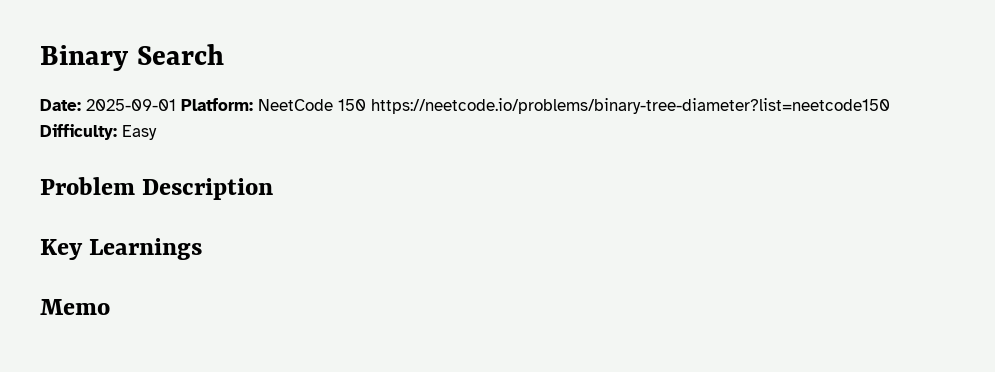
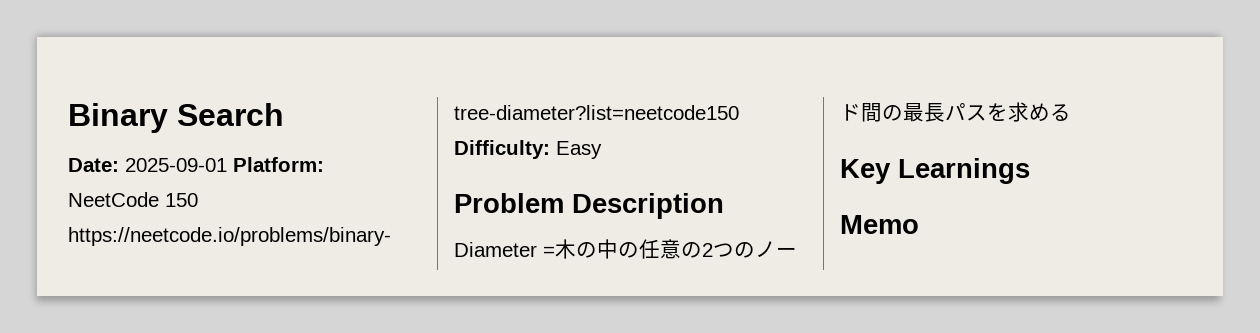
(274, 189) none -> [454,239,797,259] [840,102,1071,122] // Diameter =木の中の任意の2つのノード間の最長パスを求める

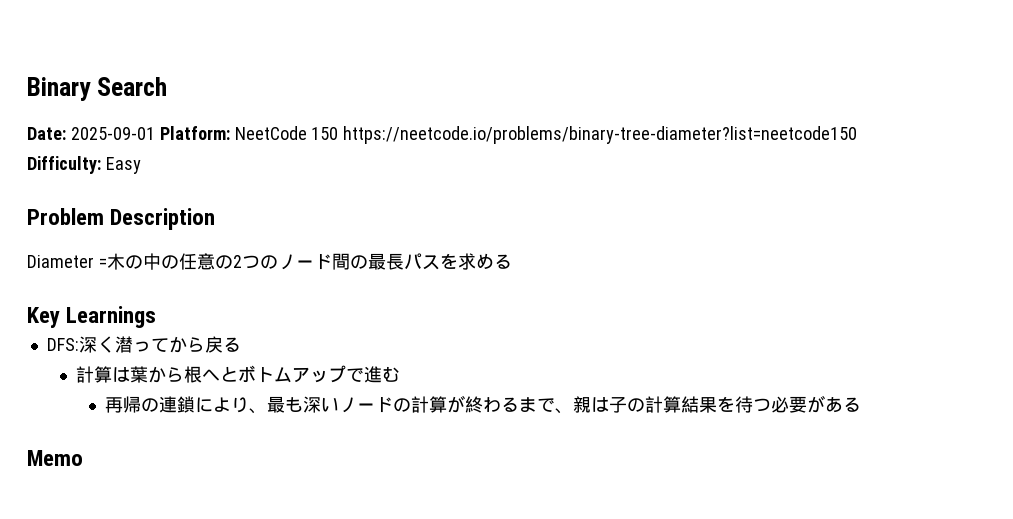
(1030, 171) none -> [46,336,241,353] [75,365,400,383] [104,395,861,414] // DFS:深く潜ってから戻る // 計算は葉から根へとボトムアップで進む // 再帰の連鎖により、最も深いノードの計算が終わるまで、親は子の計算結果を待つ必要がある

